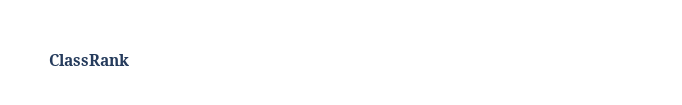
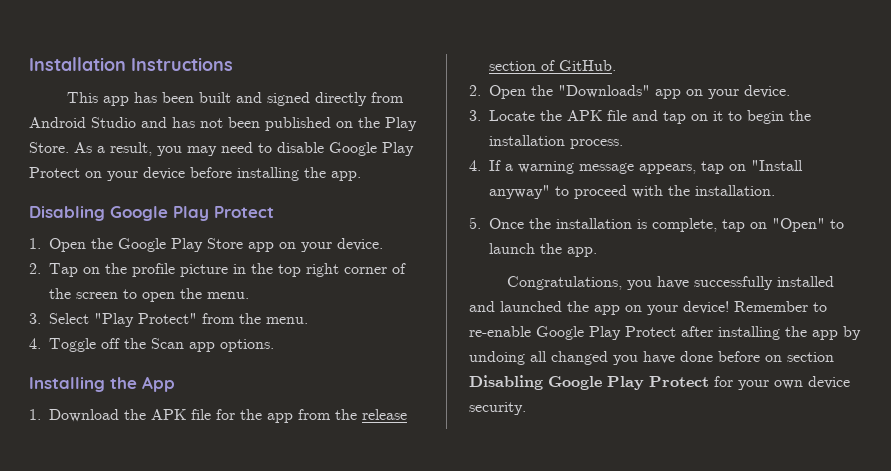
[49,54,129,66] ClassRank -> [29,57,233,71] [67,92,405,106] [29,117,417,131] [29,142,414,156] [29,167,361,181] [29,206,274,221] [29,238,383,252] [29,263,406,277] [49,288,249,302] [29,313,308,327] [29,338,274,352] [29,376,175,392] [29,409,407,423] [489,60,616,71] [469,85,790,99] [469,110,811,124] [489,135,623,149] [469,160,803,174] [489,185,775,199] [469,217,844,232] [489,243,597,257] [507,276,835,290] [469,301,827,315] [469,326,861,340] [469,351,834,365] [469,375,850,390] [469,402,526,415] Installation Instructions // This app has been built and signed directly from Android Studio and has not been published on the Play Store. As a result, you may need to disable Google Play Protect on your device before installing the app. // Disabling Google Play Protect // 1. Open the Google Play Store app on your device. // 2. Tap on the profile picture in the top right corner of the screen to open the menu. // 3. Select "Play Protect" from the menu. // 4. Toggle off the Scan app options. // Installing the App // 1. Download the APK file for the app from the release section of GitHub. // 2. Open the "Downloads" app on your device. // 3. Locate the APK file and tap on it to begin the installation process. // 4. If a warning message appears, tap on "Install anyway" to proceed with the installation. // 5. Once the installation is complete, tap on "Open" to launch the app. // Congratulations, you have successfully installed and launched the app on your device! Remember to re-enable Google Play Protect after installing the app by undoing all changed you have done before on section Disabling Google Play Protect for your own device security.

